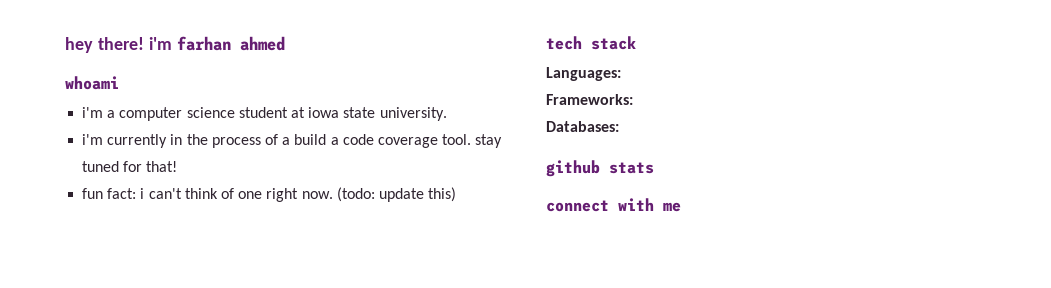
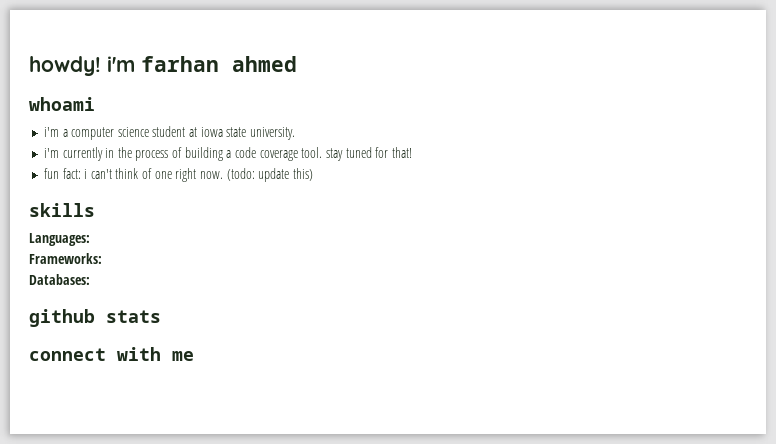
[65,37,144,53] hey there! -> [29,56,101,76] howdy!
[282,134,327,145] a build -> [184,147,223,161] building
[546,36,636,50] tech stack -> [29,203,95,217] skills

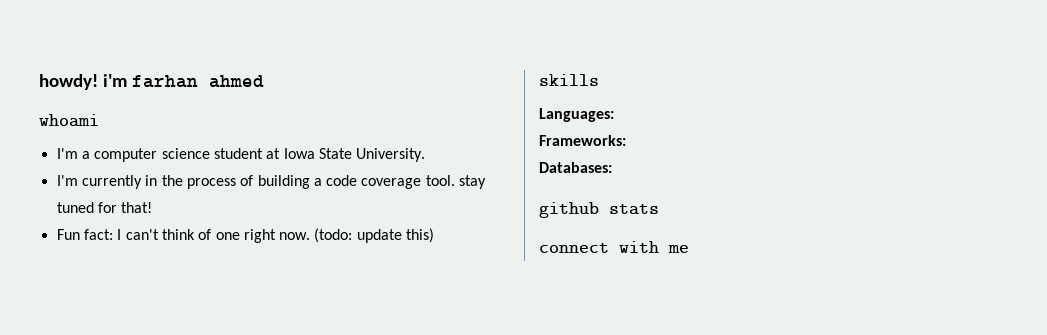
[43,127,59,137] i'm -> [56,148,78,159] I'm
[200,127,296,140] [43,148,59,158] iowa state university. // i'm -> [283,148,426,162] [56,175,78,186] Iowa State University. // I'm
[43,168,88,179] fun fact: i -> [56,229,122,240] Fun fact: I

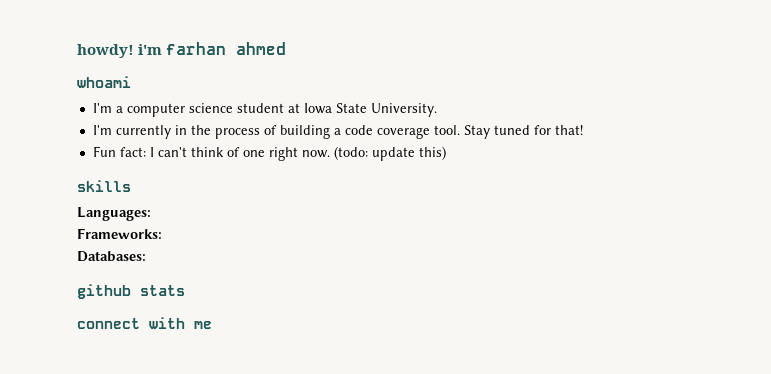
[459,175,487,189] stay -> [463,125,490,139] Stay

